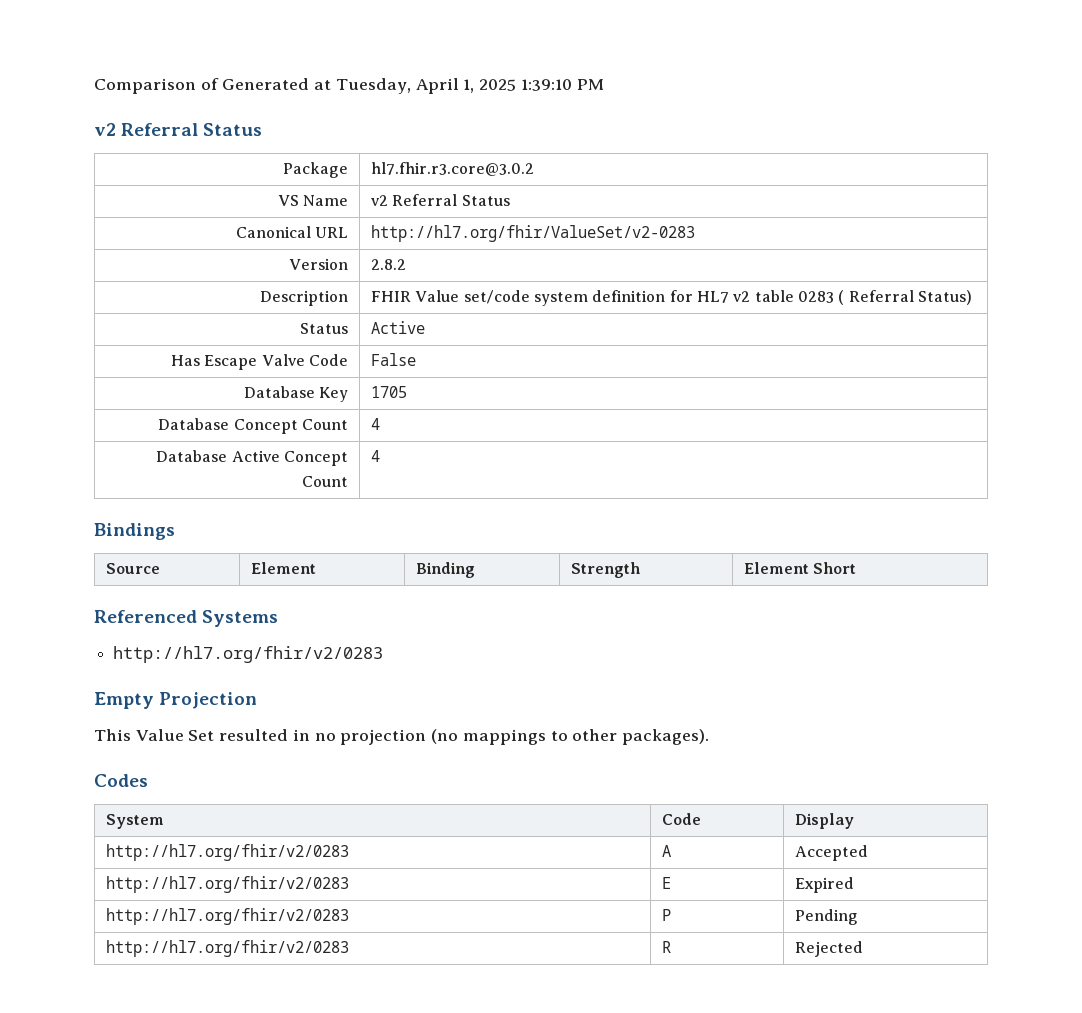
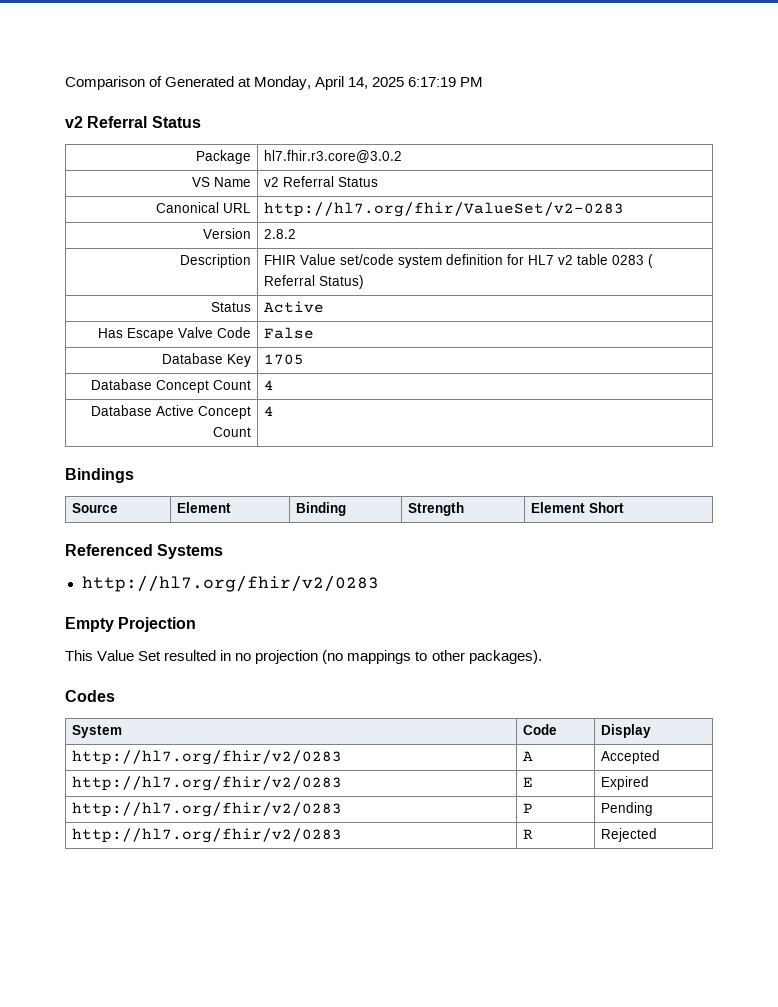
[335,78,572,94] Tuesday, April 1, 2025 1:39:10 -> [254,76,457,90] Monday, April 14, 2025 6:17:19

